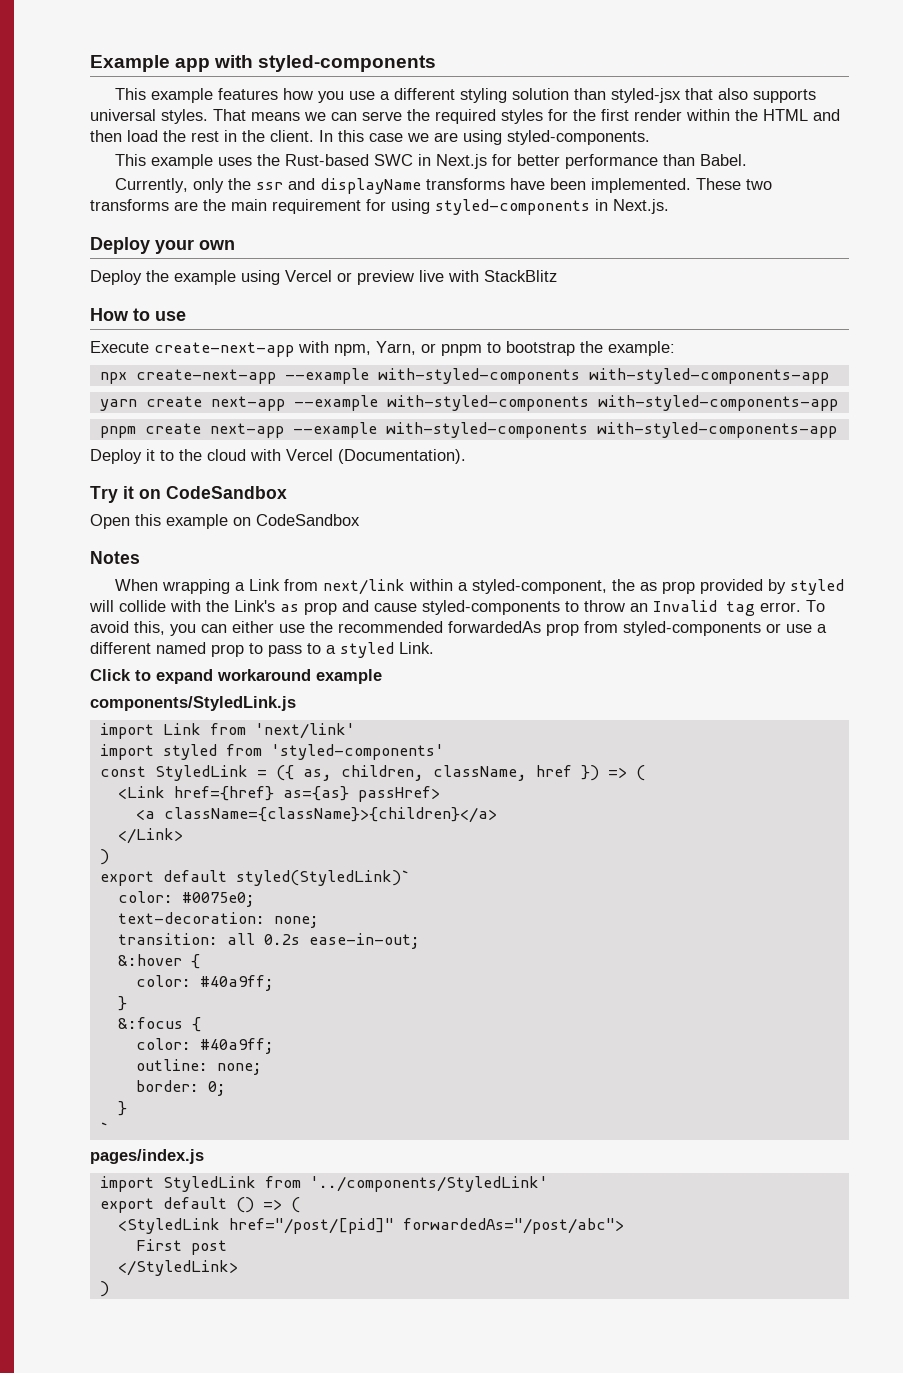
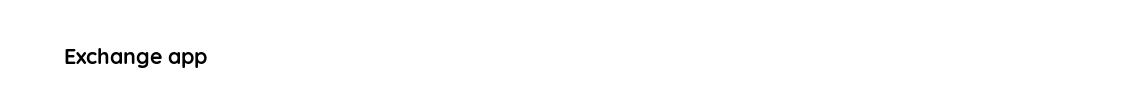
[90,55,437,72] [114,88,816,103] [90,109,840,124] [90,130,650,145] [114,154,747,169] [114,178,772,194] [90,199,669,215] [90,237,235,254] [90,270,557,285] [90,308,186,321] [90,341,675,357] [99,368,829,384] [99,395,838,411] [99,422,837,438] [90,449,466,464] [90,486,287,503] [90,514,360,529] [90,551,140,564] [114,579,844,595] [89,600,825,616] [90,621,827,636] [90,642,434,658] [90,669,382,684] [90,696,296,711] [99,723,355,739] [99,744,444,760] [99,765,645,781] [117,786,440,802] [135,807,497,823] [117,828,183,844] [99,849,109,865] [99,870,410,886] [117,891,255,907] [117,912,319,928] [117,933,420,949] [117,954,200,969] [135,975,274,991] [117,996,127,1011] [117,1017,201,1032] [135,1038,274,1054] [135,1059,262,1075] [135,1080,226,1096] [117,1101,127,1116] [99,1122,109,1134] [90,1149,204,1164] [99,1176,548,1192] [99,1197,300,1213] [117,1218,624,1234] [135,1239,227,1255] [117,1260,238,1276] [99,1281,109,1297] Example app with styled-components // This example features how you use a different styling solution than styled-jsx that also supports universal styles. That means we can serve the required styles for the first render within the HTML and then load the rest in the client. In this case we are using styled-components. // This example uses the Rust-based SWC in Next.js for better performance than Babel. // Currently, only the ssr and displayName transforms have been implemented. These two transforms are the main requirement for using styled-components in Next.js. // Deploy your own // Deploy the example using Vercel or preview live with StackBlitz // How to use // Execute create-next-app with npm, Yarn, or pnpm to bootstrap the example: // npx create-next-app --example with-styled-components with-styled-components-app // yarn create next-app --example with-styled-components with-styled-components-app // pnpm create next-app --example with-styled-components with-styled-components-app // Deploy it to the cloud with Vercel (Documentation). // Try it on CodeSandbox // Open this example on CodeSandbox // Notes // When wrapping a Link from next/link within a styled-component, the as prop provided by styled will collide with the Link's as prop and cause styled-components to throw an Invalid tag error. To avoid this, you can either use the recommended forwardedAs prop from styled-components or use a different named prop to pass to a styled Link. // Click to expand workaround example // components/StyledLink.js // import Link from 'next/link' // import styled from 'styled-components' // const StyledLink = ({ as, children, className, href }) => ( // <Link href={href} as={as} passHref> // <a className={className}>{children}</a> // </Link> // ) // export default styled(StyledLink)` // color: #0075e0; // text-decoration: none; // transition: all 0.2s ease-in-out; // &:hover { // color: #40a9ff; // } // &:focus { // color: #40a9ff; // outline: none; // border: 0; // } // ` // pages/index.js // import StyledLink from '../components/StyledLink' // export default () => ( // <StyledLink href="/post/[pid]" forwardedAs="/post/abc"> // First post // </StyledLink> // ) -> [64,48,207,68] Exchange app

